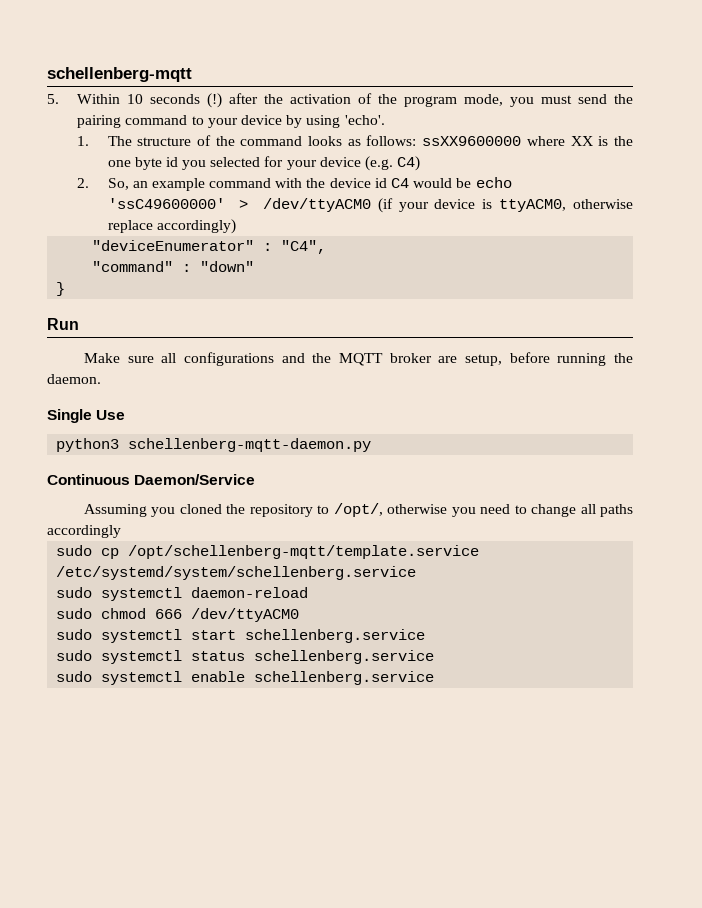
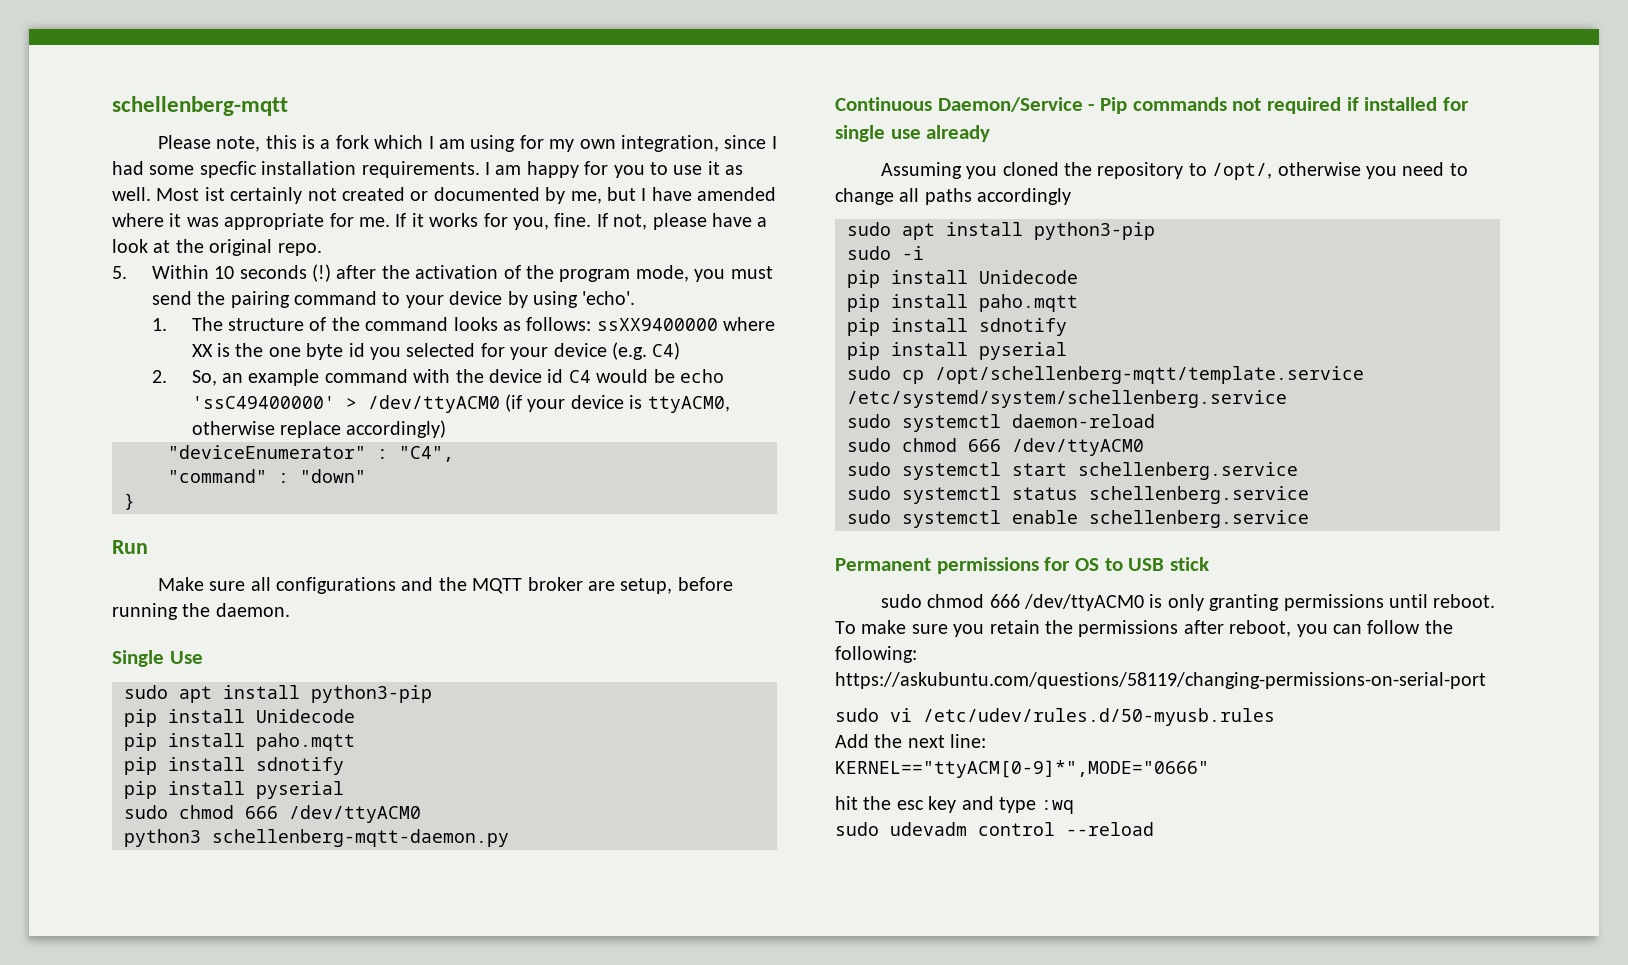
(192, 74) none -> [157,135,777,152] [112,161,744,178] [112,187,777,204] [112,213,768,230] [112,239,322,256] // Please note, this is a fork which I am using for my own integration, since I had some specfic installation requirements. I am happy for you to use it as well. Most ist certainly not created or documented by me, but I have amended where it was appropriate for me. If it works for you, fine. If not, please have a look at the original repo.
[422,136,522,146] ssXX9600000 -> [596,318,718,331] ssXX9400000
[107,198,225,209] 'ssC49600000' -> [191,396,335,409] 'ssC49400000'
[56,438,372,452] [47,474,256,485] python3 schellenberg-mqtt-daemon.py // Continuous Daemon/Service -> [124,685,432,703] [124,709,355,727] [124,733,355,751] [124,757,344,775] [124,781,344,799] [124,805,421,823] [124,829,509,847] [835,97,1470,114] [835,125,991,142] sudo apt install python3-pip // pip install Unidecode // pip install paho.mqtt // pip install sdnotify // pip install pyserial // sudo chmod 666 /dev/ttyACM0 // python3 schellenberg-mqtt-daemon.py // Continuous Daemon/Service - Pip commands not required if installed for single use already
(121, 531) none -> [847,222,1155,240] [847,246,924,260] [847,270,1078,288] [847,294,1078,312] [847,318,1067,336] [847,342,1067,360] // sudo apt install python3-pip // sudo -i // pip install Unidecode // pip install paho.mqtt // pip install sdnotify // pip install pyserial
(435, 678) none -> [835,557,1210,574] [880,594,1496,611] [835,620,1453,637] [835,646,917,663] [835,672,1486,689] [835,708,1275,726] [835,734,987,748] [835,760,1209,778] [835,796,1075,814] [835,822,1154,836] // Permanent permissions for OS to USB stick // sudo chmod 666 /dev/ttyACM0 is only granting permissions until reboot. To make sure you retain the permissions after reboot, you can follow the following: https://askubuntu.com/questions/58119/changing-permissions-on-serial-port // sudo vi /etc/udev/rules.d/50-myusb.rules // Add the next line: // KERNEL=="ttyACM[0-9]*",MODE="0666" // hit the esc key and type :wq // sudo udevadm control --reload

